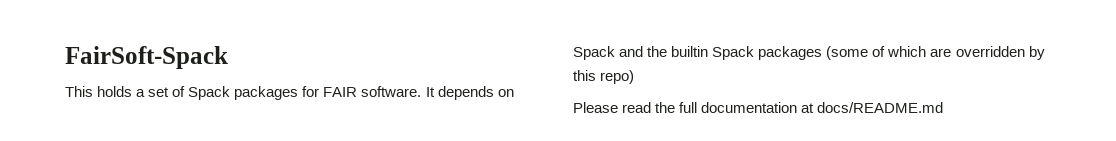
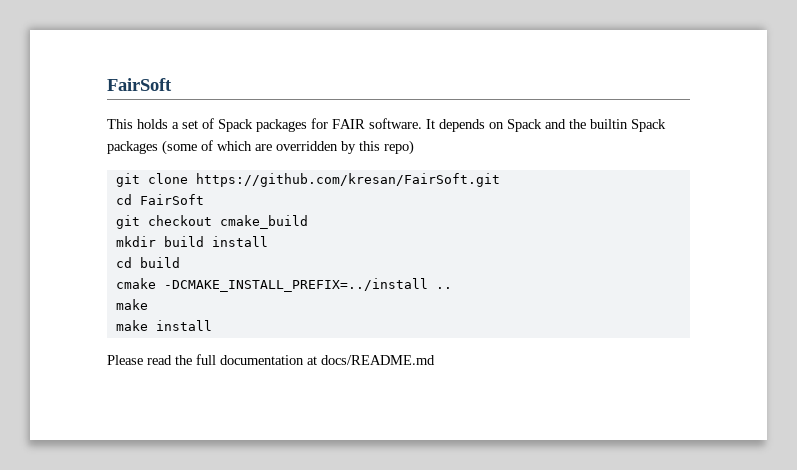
[65,46,228,69] FairSoft-Spack -> [107,78,172,91] FairSoft
(635, 77) none -> [115,173,500,187] [115,194,204,205] [115,215,308,229] [115,236,268,247] [115,257,180,268] [115,278,452,292] [115,299,148,310] [115,320,212,331] // git clone https://github.com/kresan/FairSoft.git // cd FairSoft // git checkout cmake_build // mkdir build install // cd build // cmake -DCMAKE_INSTALL_PREFIX=../install .. // make // make install

